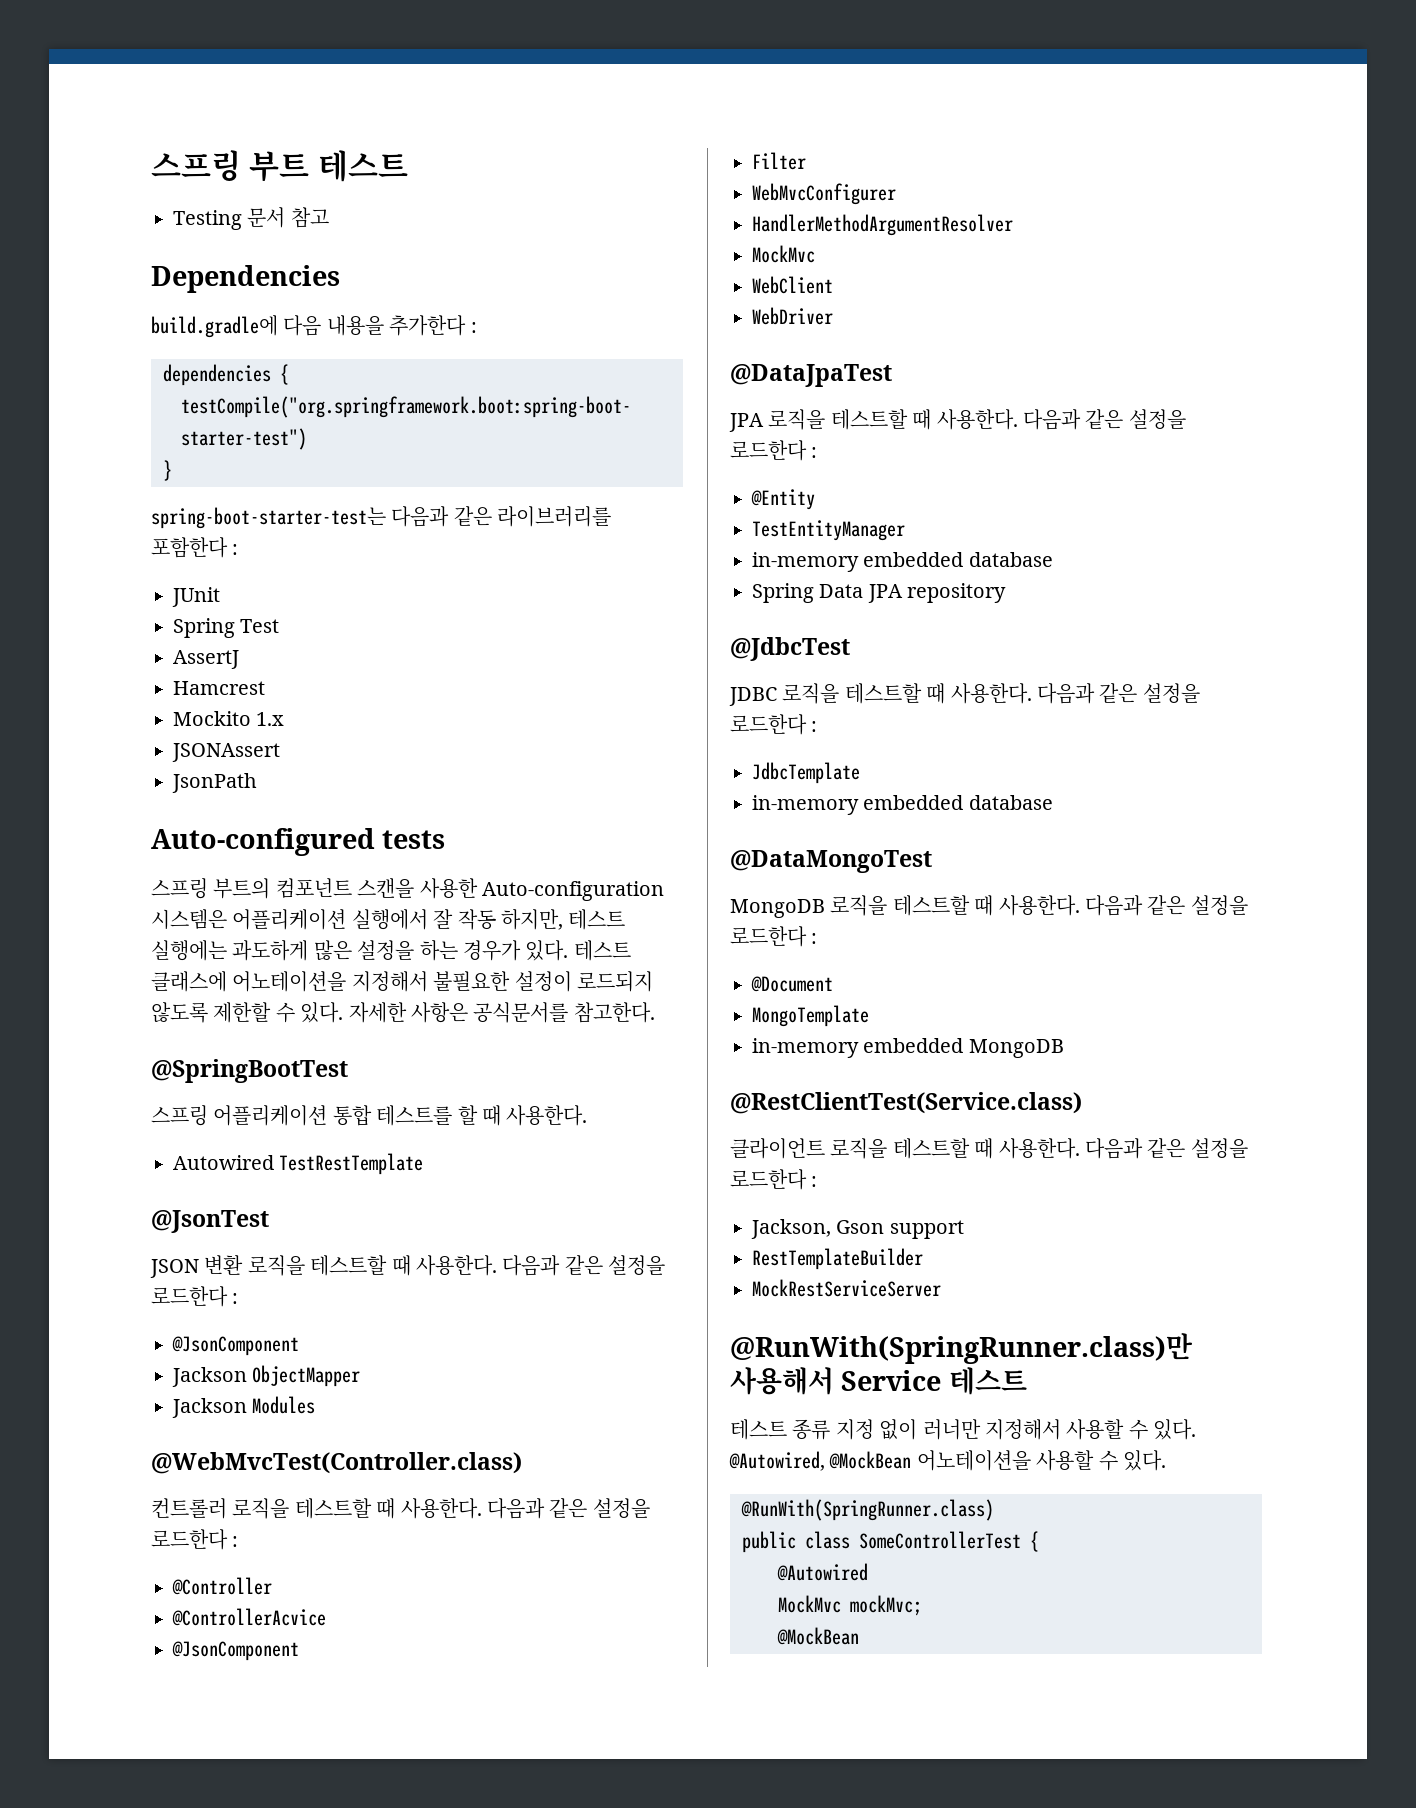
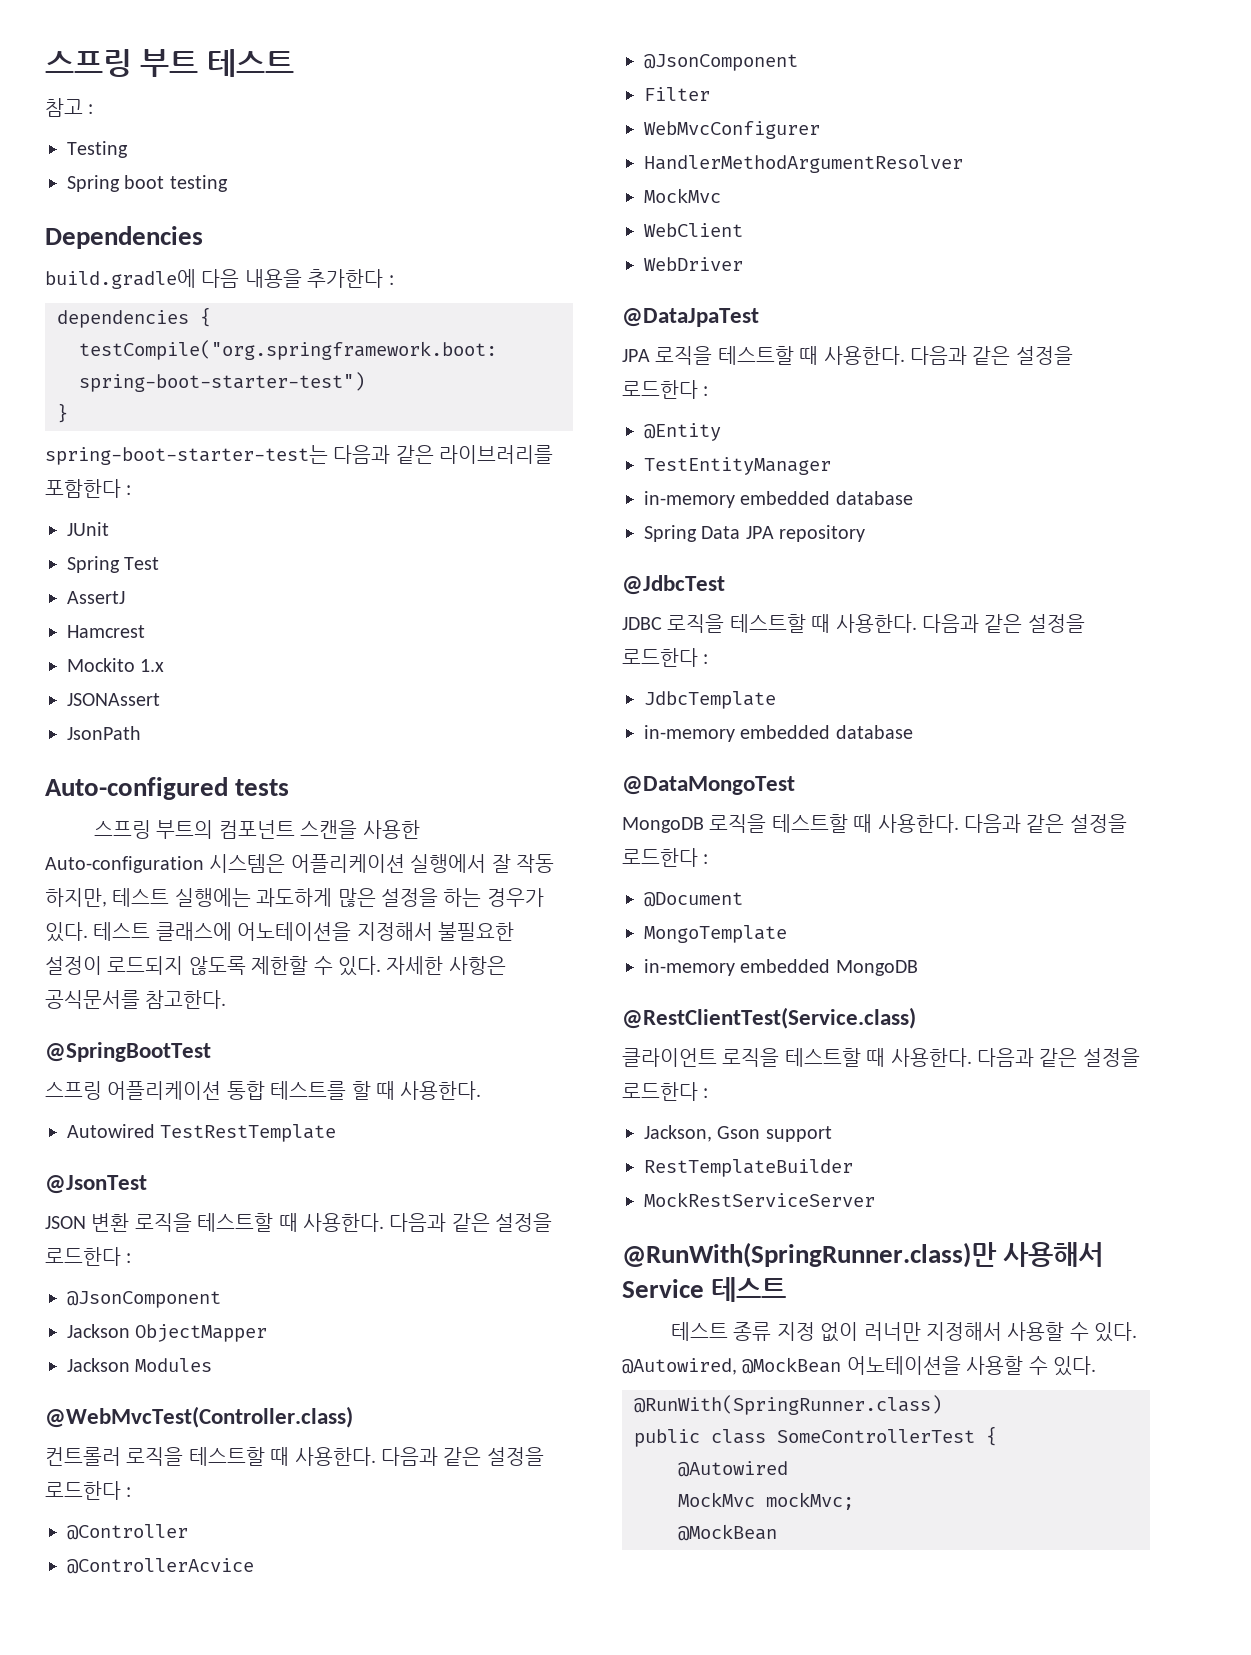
(408, 166) none -> [45,98,94,117] // 참고 :
[247,207,329,228] 문서 참고 -> [67,175,228,192] // Spring boot testing

